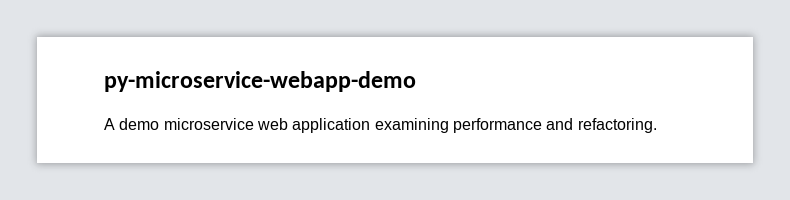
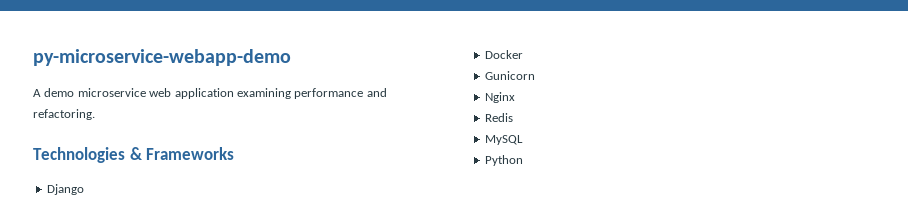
(657, 125) none -> [33,147,235,163] [46,184,84,195] [484,50,523,59] [484,71,535,80] [484,92,515,103] [484,113,513,122] [484,135,523,145] [484,155,523,166] // Technologies & Frameworks // Django // Docker // Gunicorn // Nginx // Redis // MySQL // Python

